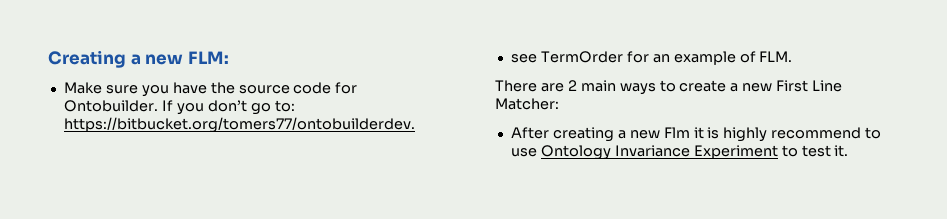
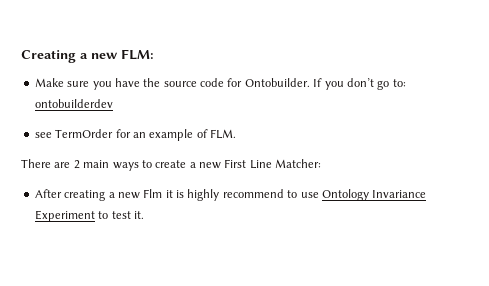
[63,117,415,133] https://bitbucket.org/tomers77/ontobuilderdev. -> [34,99,113,108] ontobuilderdev

